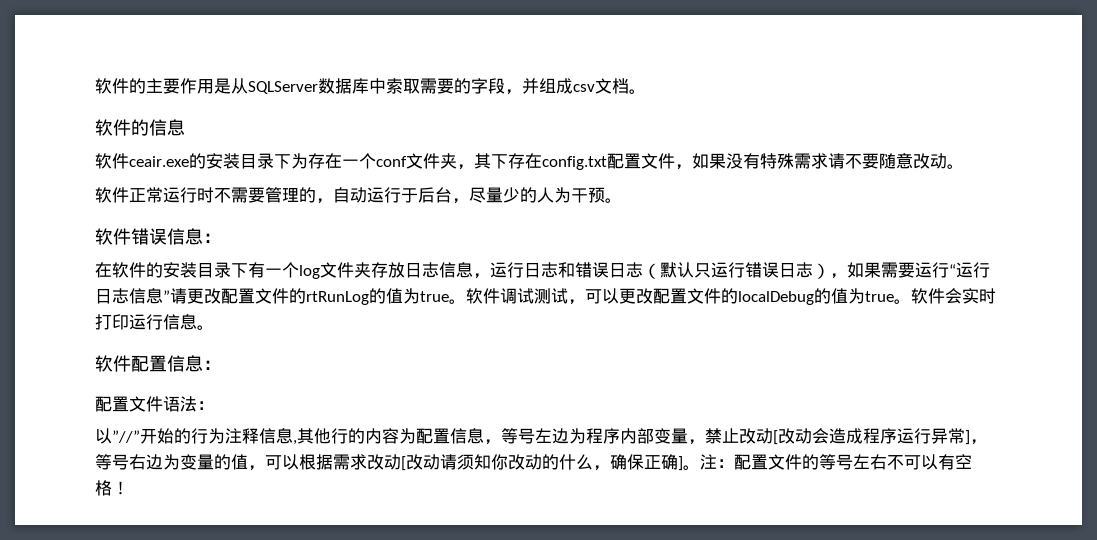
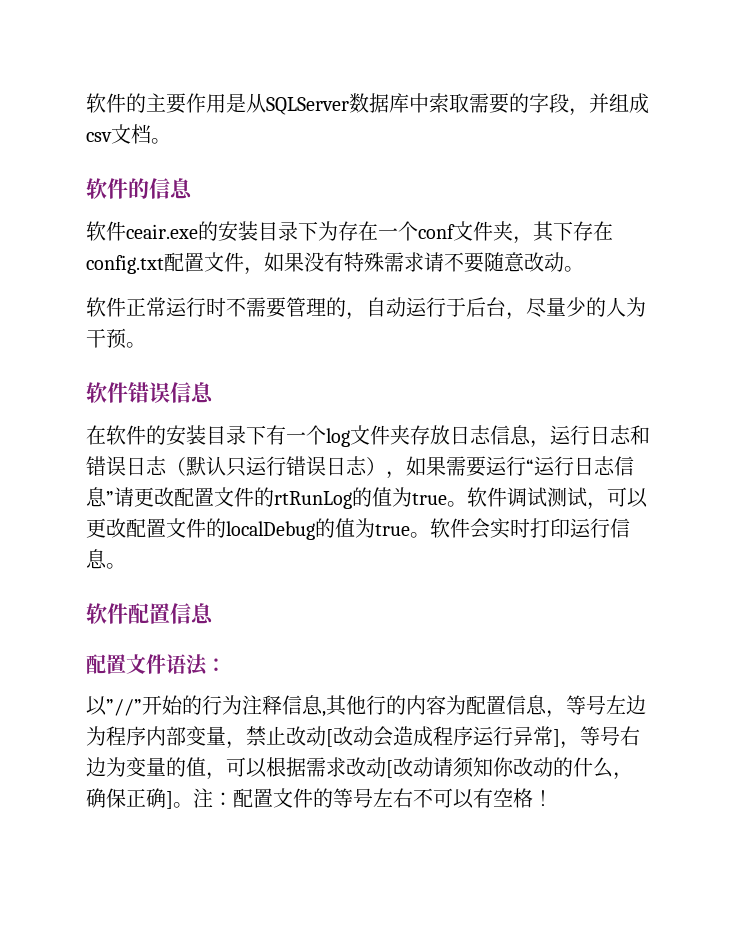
[203,233,221,243] ： -> (214, 392) none
[203,360,221,370] ： -> (214, 613) none

